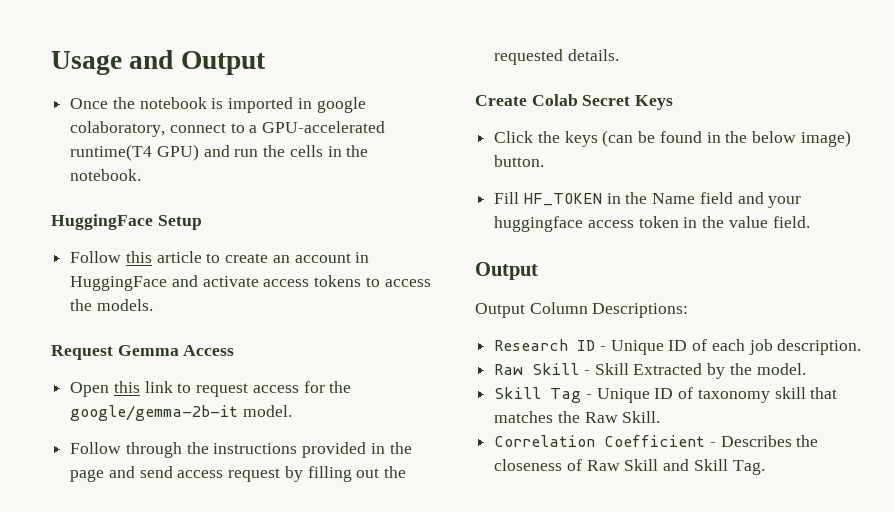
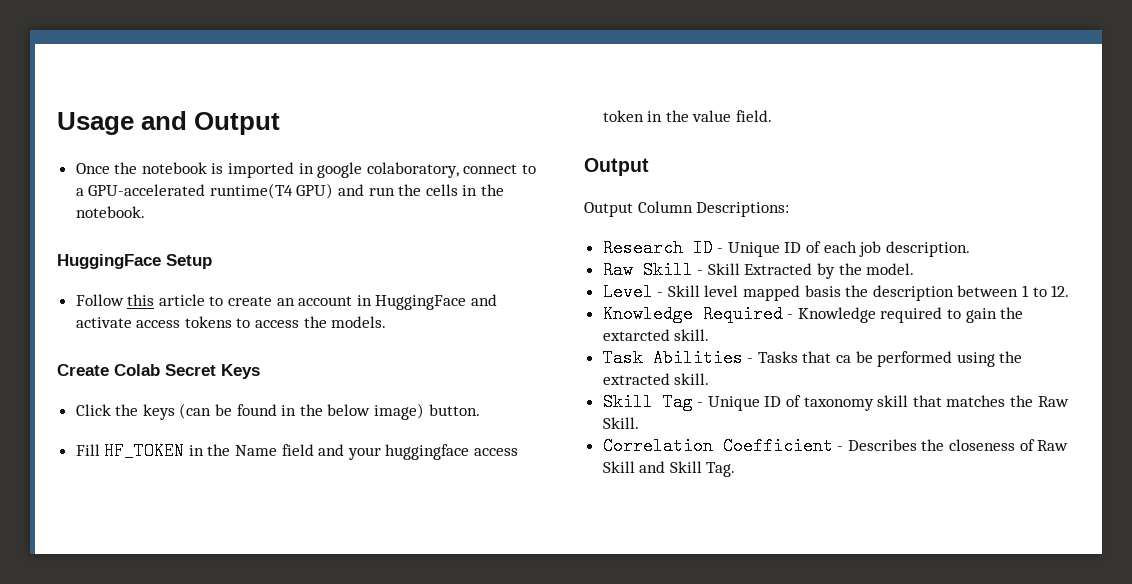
[51,345,235,360] [70,381,352,397] [70,405,292,421] [70,442,412,458] [70,466,407,482] [494,49,619,65] // Request Gemma Access // Open this link to request access for the google/gemma-2b-it model. // Follow through the instructions provided in the page and send access request by filling out the requested details. -> (387, 322) none
(806, 369) none -> [602,283,1070,301] [602,305,1024,323] [602,329,710,341] [602,349,1023,367] [602,373,710,385] // Level - Skill level mapped basis the description between 1 to 12. // Knowledge Required - Knowledge required to gain the extarcted skill. // Task Abilities - Tasks that ca be performed using the extracted skill.

